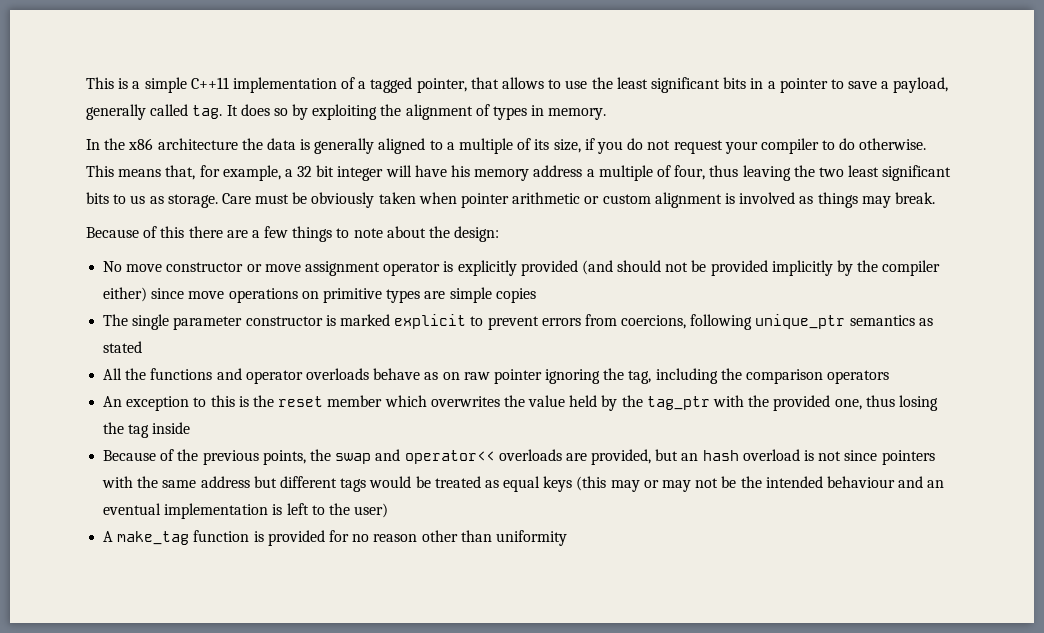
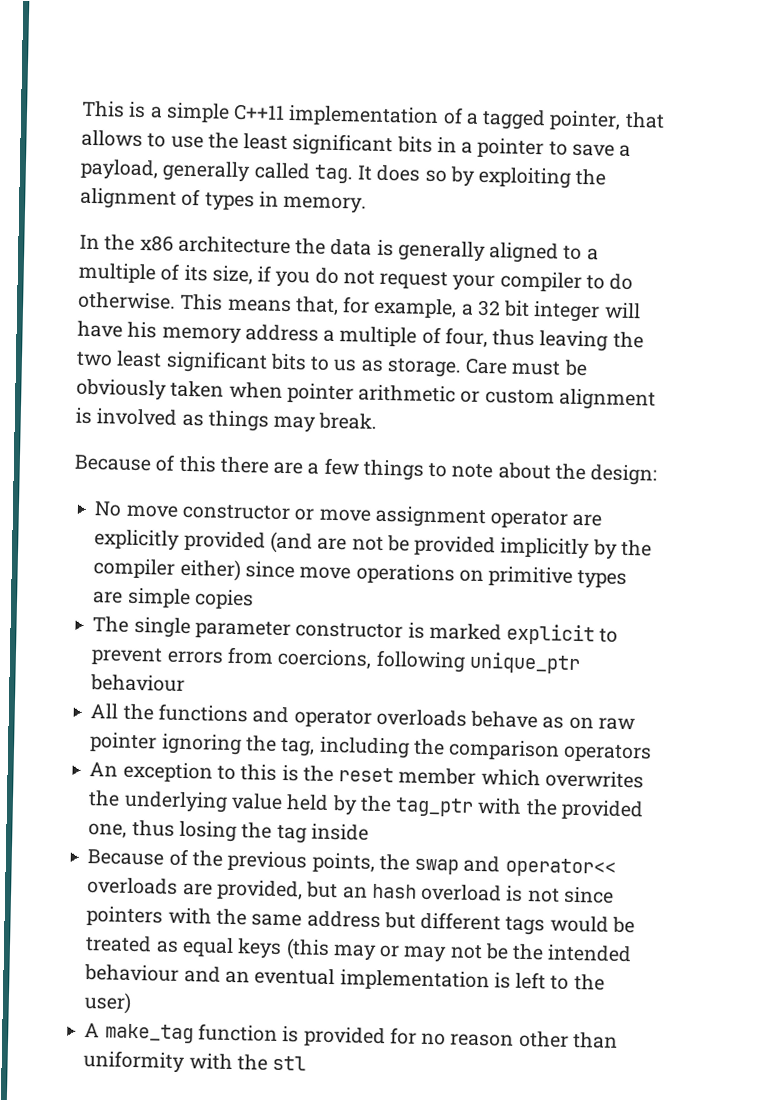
[443,261,454,272] is -> [572,513,603,527] are
[617,260,662,272] should -> [317,537,348,551] are
[849,315,933,326] [103,341,143,353] semantics as stated -> [90,674,186,693] behaviour
(525, 401) none -> [123,790,228,813] underlying
(567, 538) none -> [188,1053,307,1071] with the stl

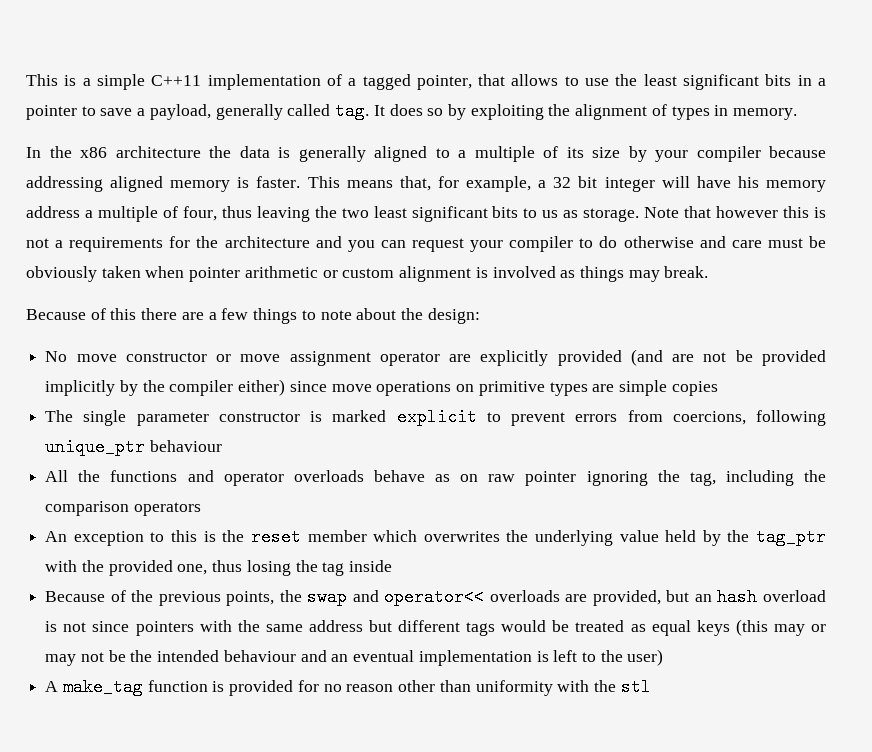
[211,265,634,293] [78,291,176,310] size, if you do not request your compiler to do otherwise. -> [592,146,826,162] [26,176,301,192] size by your compiler because addressing aligned memory is faster.
[465,357,509,375] Care -> [644,206,827,218] [26,236,762,252] Note that however this is not a requirements for the architecture and you can request your compiler to do otherwise and care

